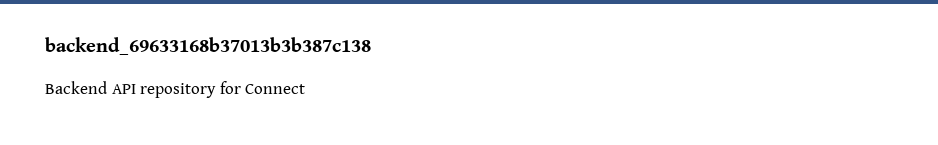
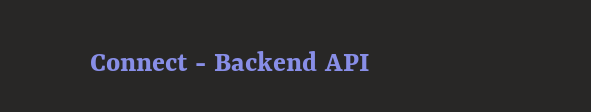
[45,37,371,55] [45,81,306,98] backend_69633168b37013b3b387c138 // Backend API repository for Connect -> [90,51,369,71] Connect - Backend API

